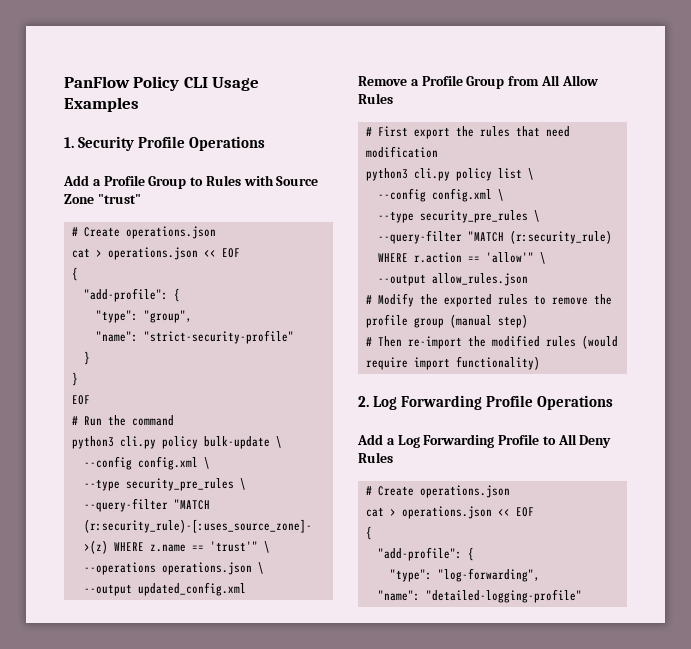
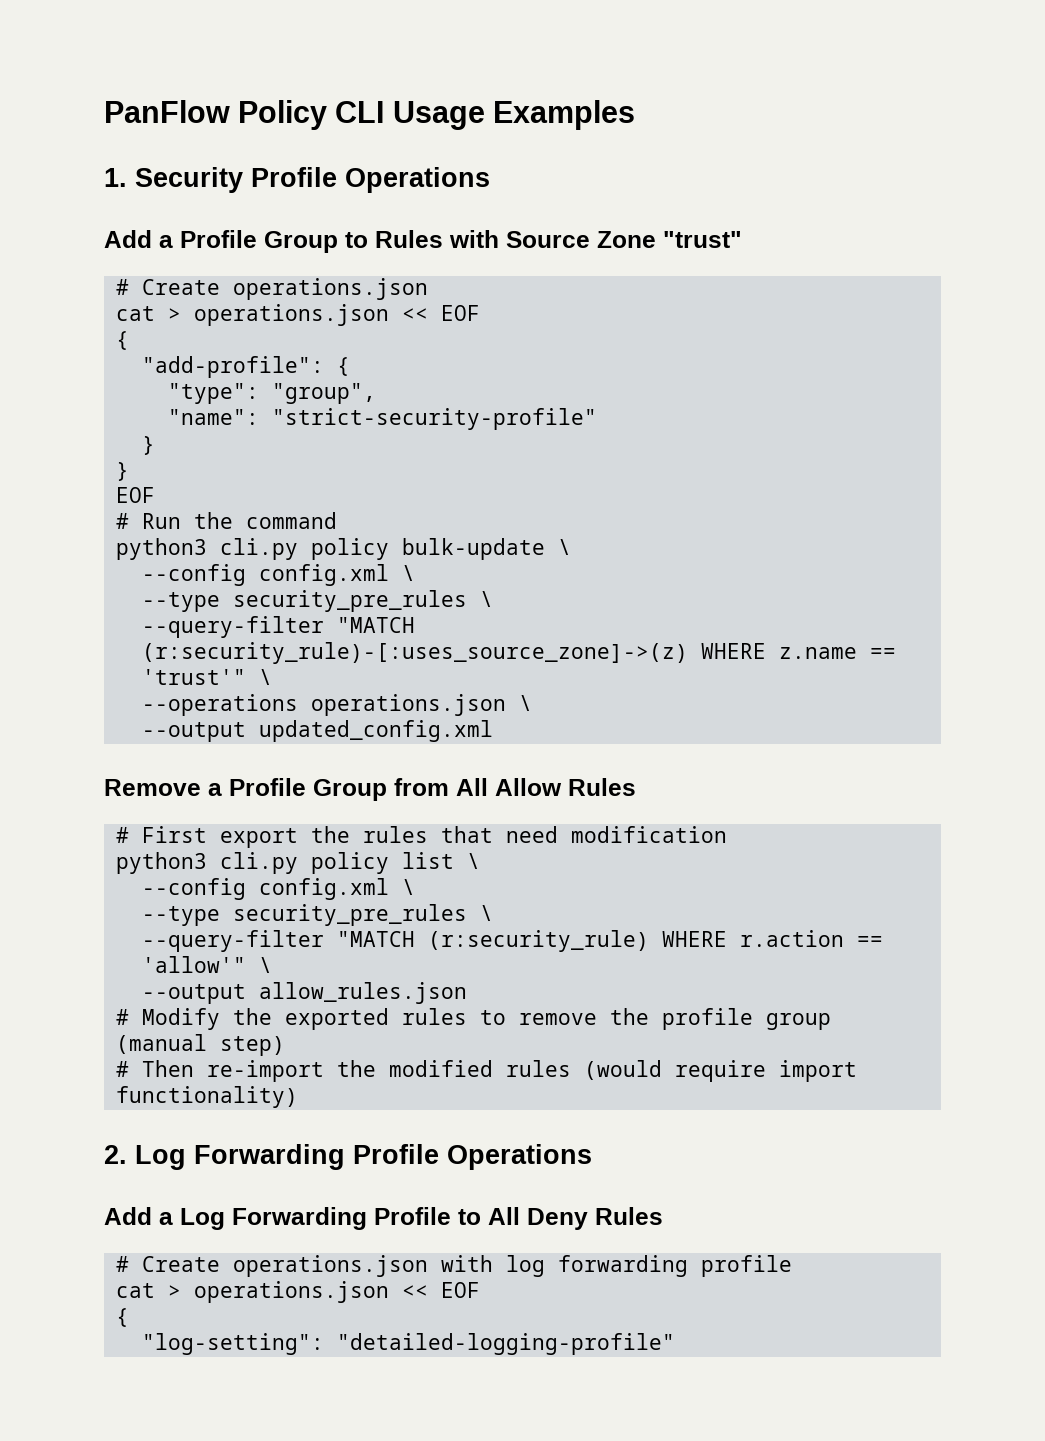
[365,506,534,519] [365,526,372,540] [377,547,474,561] [389,568,540,582] [377,590,420,601] // cat > operations.json << EOF // { // "add-profile": { // "type": "log-forwarding", // "name": -> [441,1255,793,1277] [116,1281,481,1303] [116,1308,130,1327] [142,1333,325,1355] with log forwarding profile // cat > operations.json << EOF // { // "log-setting":

